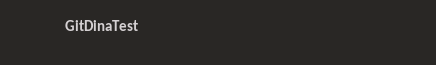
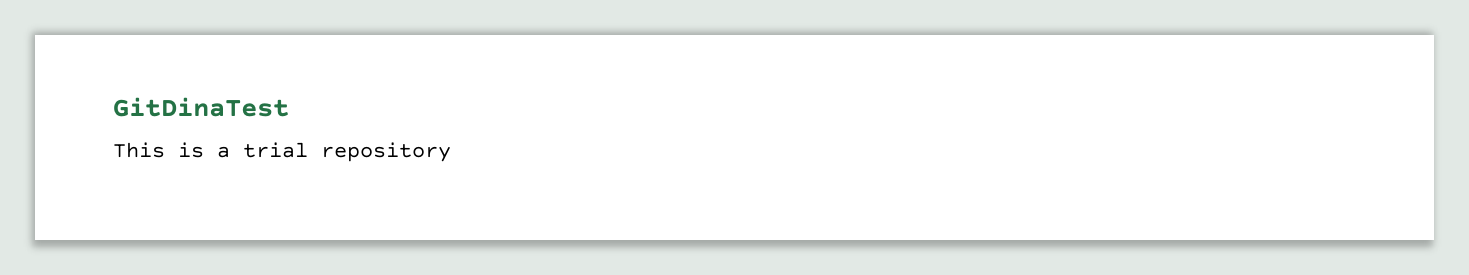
(138, 25) none -> [113,142,451,162] // This is a trial repository

